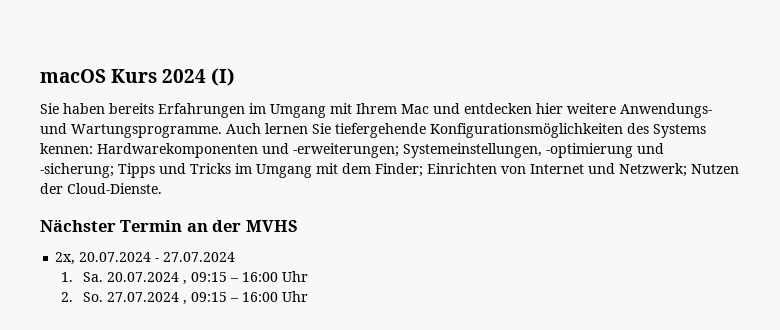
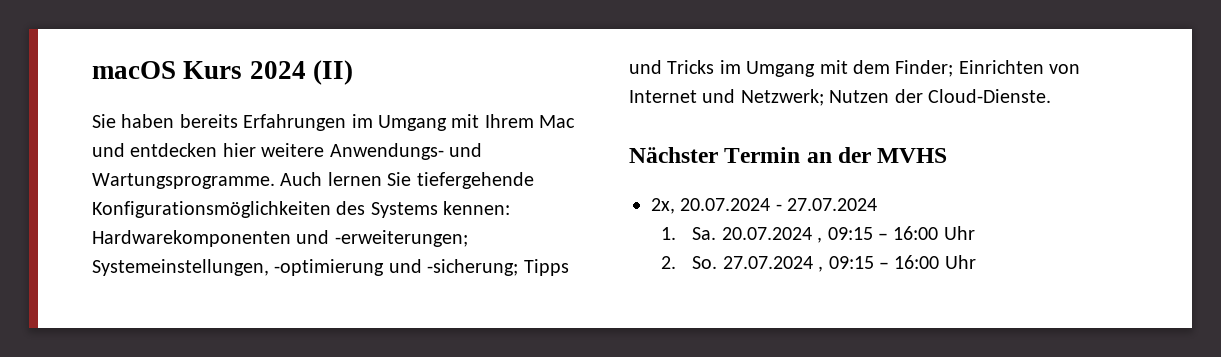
[211,68,236,86] (I) -> [312,60,353,85] (II)

